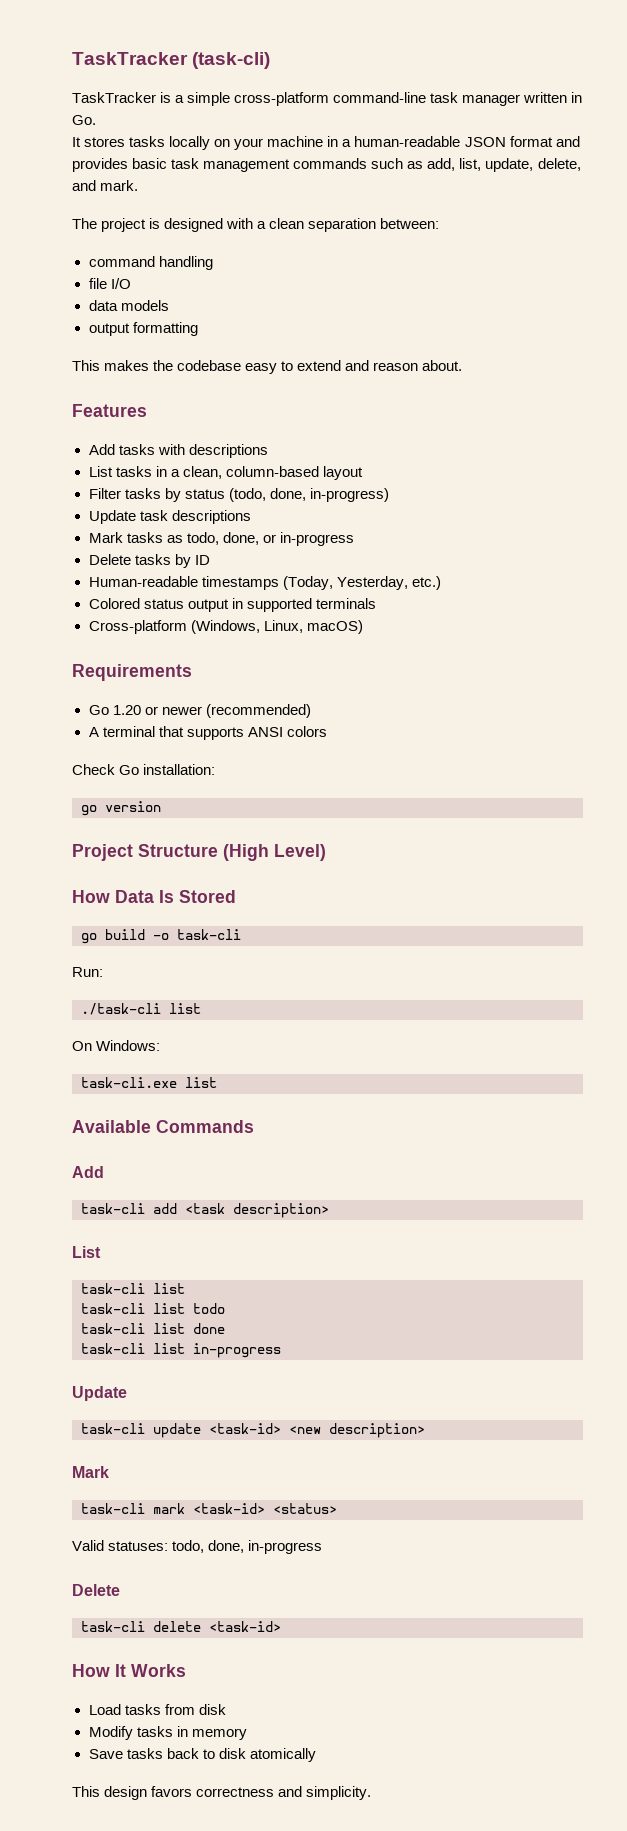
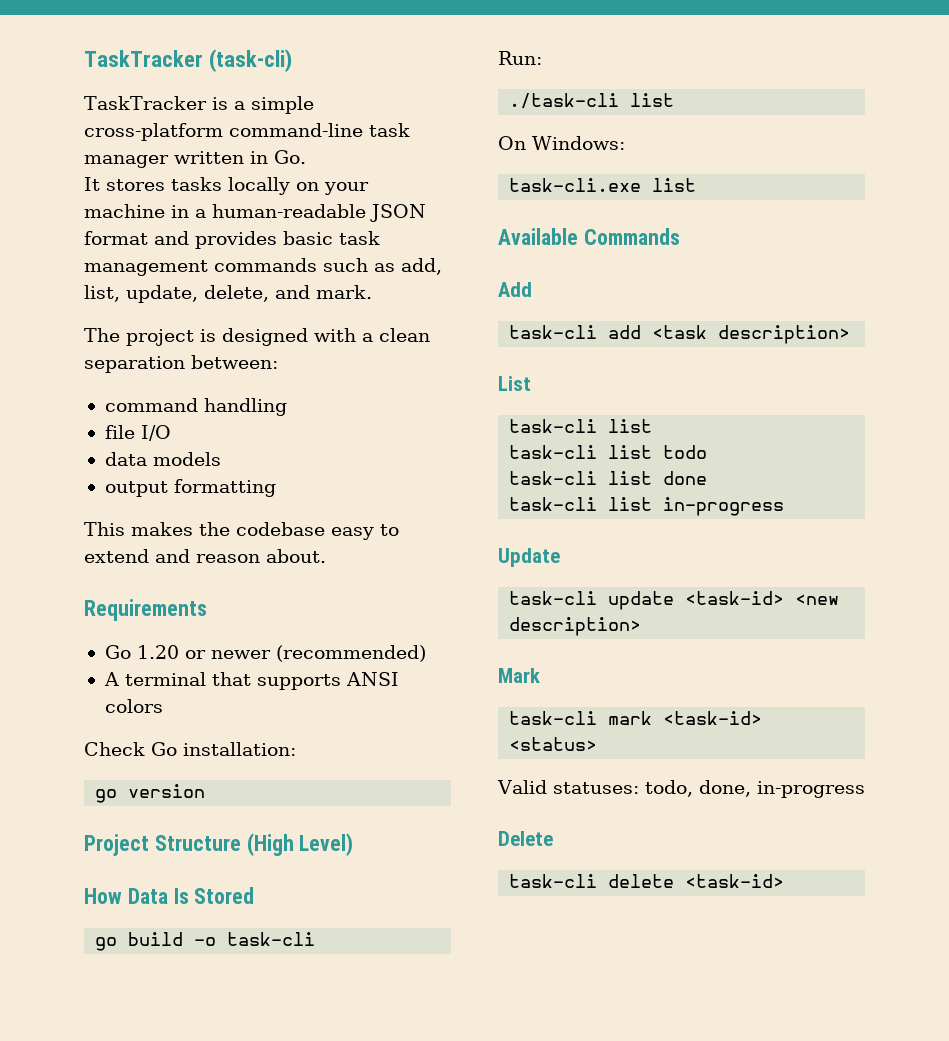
[72,404,147,417] [88,444,268,458] [88,466,363,480] [88,488,389,502] [88,510,251,524] [88,532,354,546] [88,554,210,568] [88,576,441,590] [88,598,376,612] [88,620,363,634] // Features // Add tasks with descriptions // List tasks in a clean, column-based layout // Filter tasks by status (todo, done, in-progress) // Update task descriptions // Mark tasks as todo, done, or in-progress // Delete tasks by ID // Human-readable timestamps (Today, Yesterday, etc.) // Colored status output in supported terminals // Cross-platform (Windows, Linux, macOS) -> (326, 556) none
[72,1664,186,1677] [88,1704,226,1715] [88,1726,247,1740] [88,1748,316,1762] [72,1786,372,1800] // How It Works // Load tasks from disk // Modify tasks in memory // Save tasks back to disk atomically // This design favors correctness and simplicity. -> (785, 881) none

